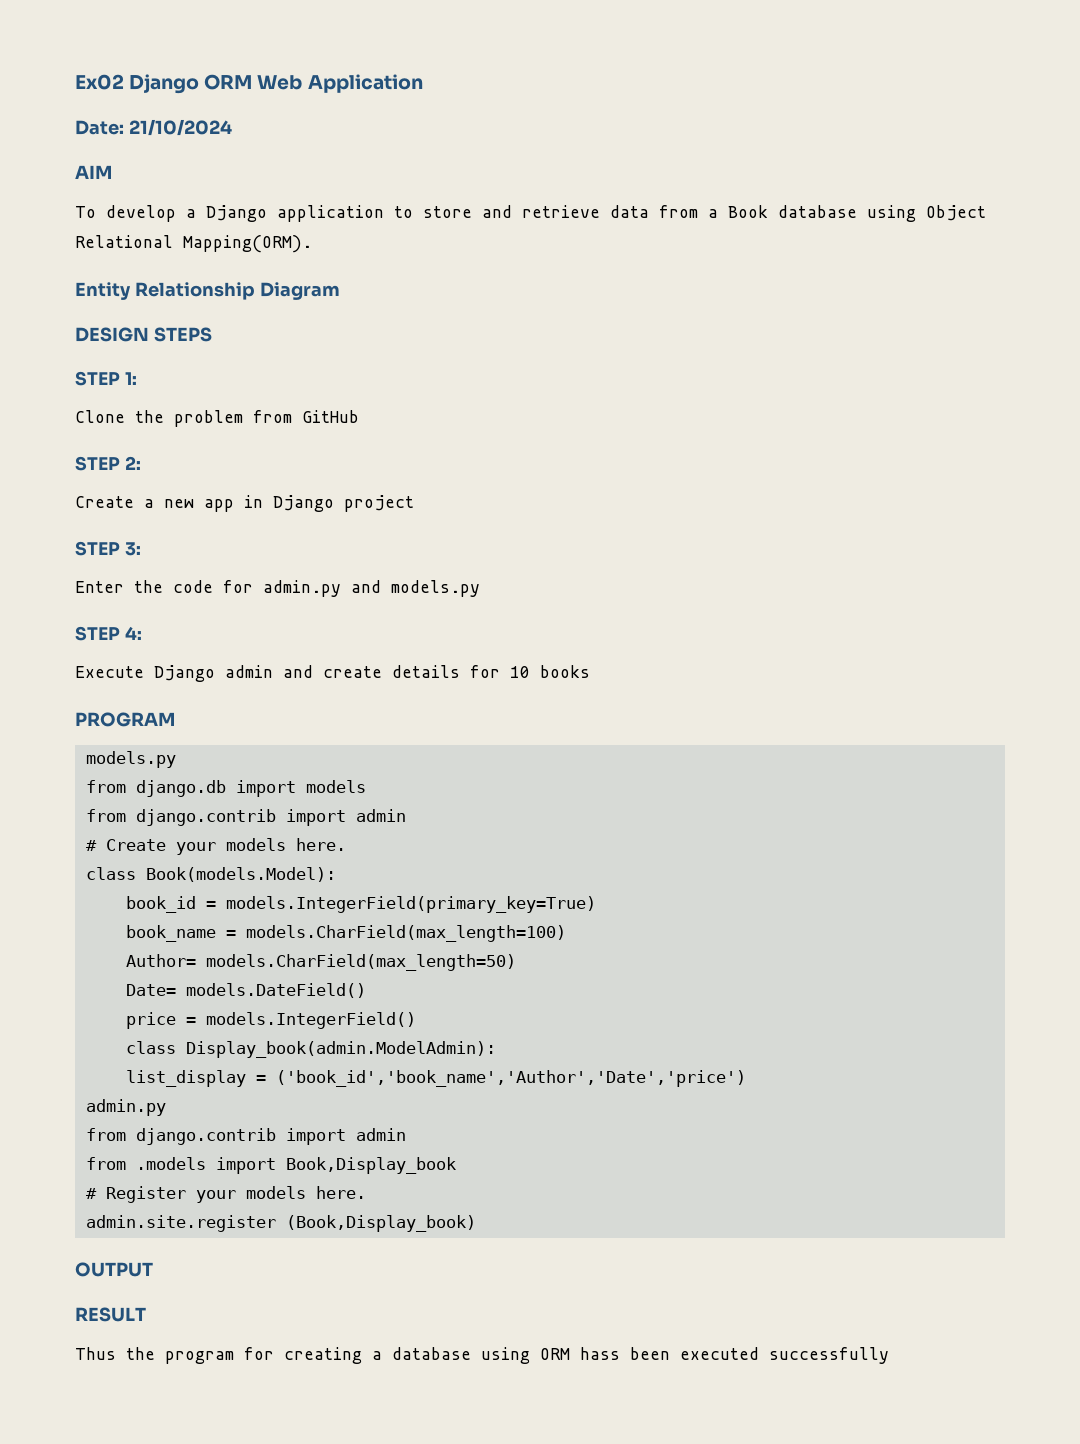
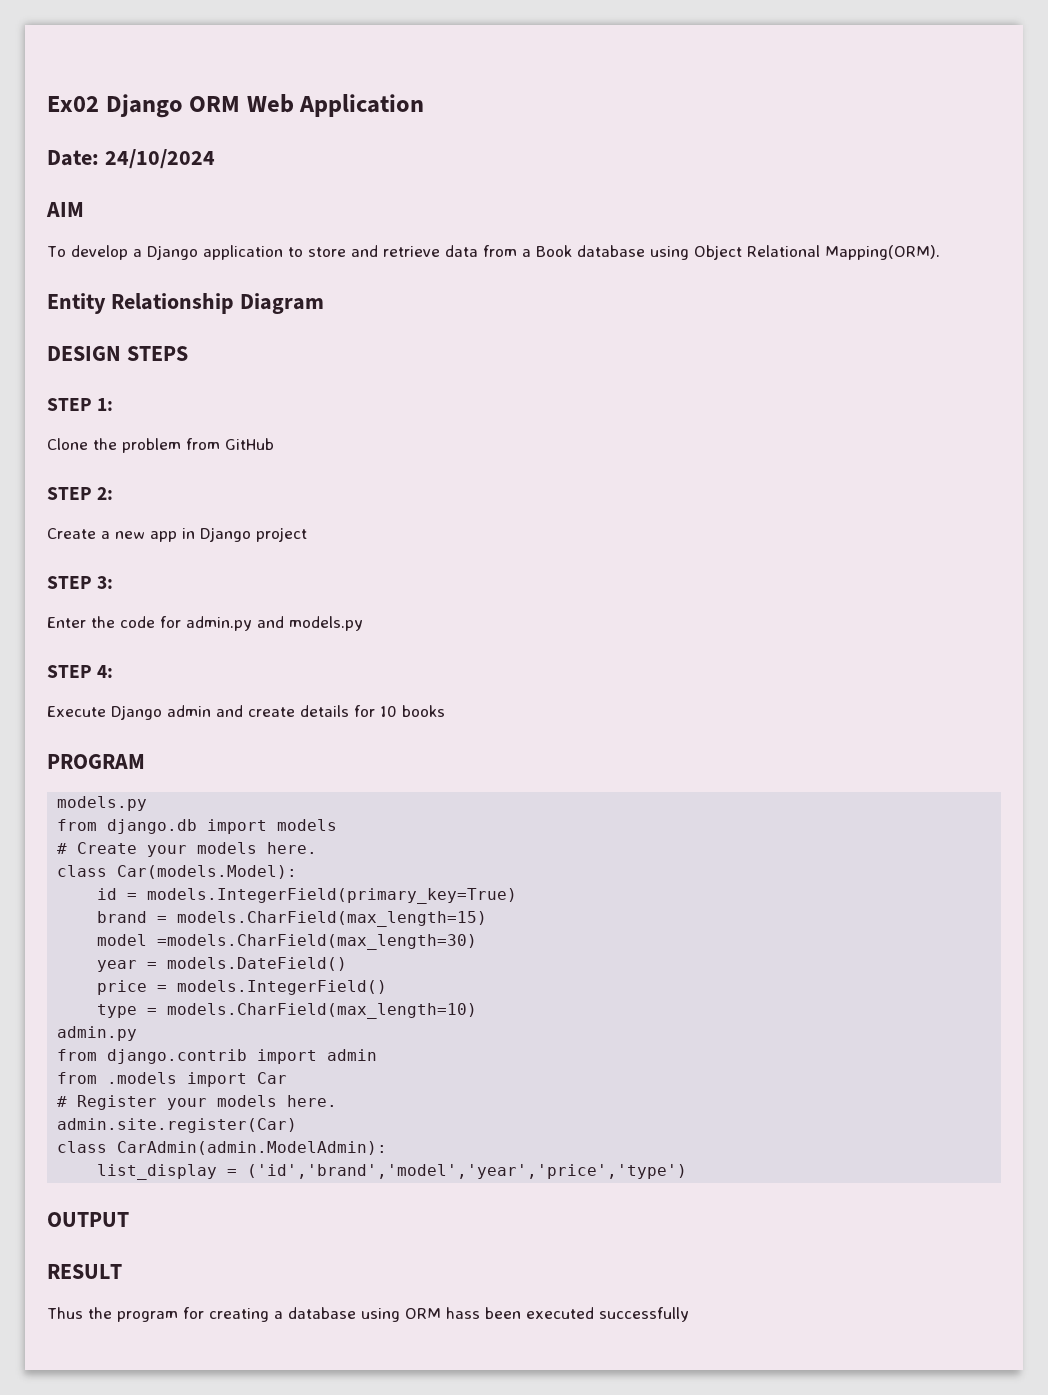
[128,119,232,136] 21/10/2024 -> [104,149,215,169] 24/10/2024
[85,809,406,826] // from django.contrib import admin -> (338, 825) none
[145,867,336,882] [125,896,196,913] Book(models.Model): // book_id -> [117,865,298,879] [97,888,118,900] Car(models.Model): // id
[125,925,566,942] [125,954,516,971] [125,984,176,996] book_name = models.CharField(max_length=100) // Author= models.CharField(max_length=50) // Date= -> [97,911,488,927] [97,934,478,950] [97,960,158,972] brand = models.CharField(max_length=15) // model =models.CharField(max_length=30) // year =
[125,1041,496,1058] [125,1070,746,1087] class Display_book(admin.ModelAdmin): // list_display = ('book_id','book_name','Author','Date','price') -> [97,1003,478,1019] type = models.CharField(max_length=10)
[285,1157,456,1174] Book,Display_book -> [257,1072,288,1084] Car
[85,1215,476,1232] admin.site.register (Book,Display_book) -> [57,1118,298,1133] [57,1141,388,1155] [97,1164,688,1180] admin.site.register(Car) // class CarAdmin(admin.ModelAdmin): // list_display = ('id','brand','model','year','price','type')

